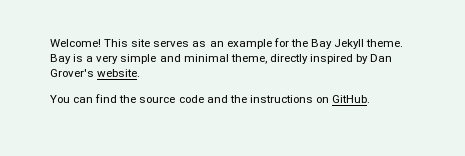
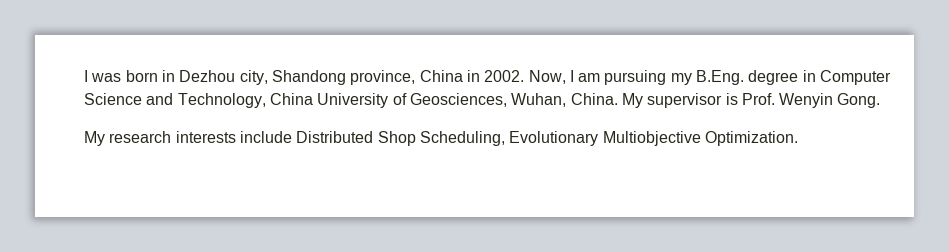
[50,38,404,49] [50,54,393,64] [50,69,141,77] [50,94,371,103] Welcome! This site serves as an example for the Bay Jekyll theme. Bay is a very simple and minimal theme, directly inspired by Dan Grover's website. // You can find the source code and the instructions on GitHub. -> [84,70,892,85] [84,93,881,108] [84,131,798,146] I was born in Dezhou city, Shandong province, China in 2002. Now, I am pursuing my B.Eng. degree in Computer Science and Technology, China University of Geosciences, Wuhan, China. My supervisor is Prof. Wenyin Gong. // My research interests include Distributed Shop Scheduling, Evolutionary Multiobjective Optimization.

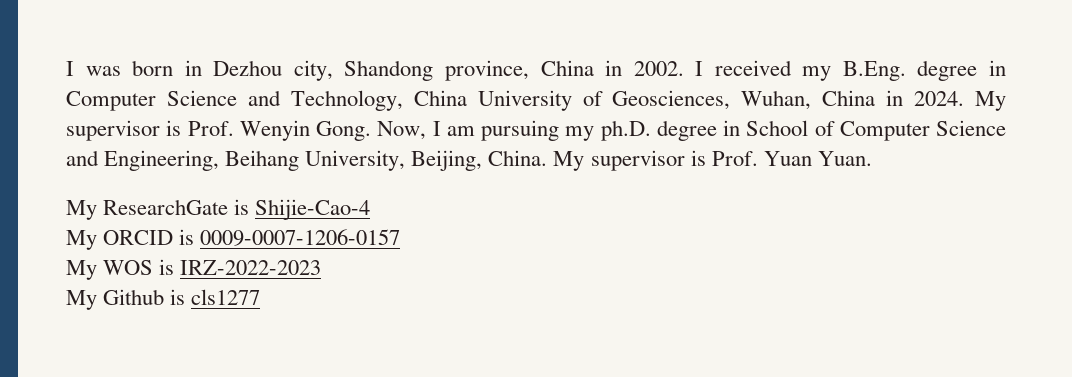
[528,70,667,85] Now, I am pursuing -> [695,60,792,76] I received
[570,93,618,105] China. -> [822,90,965,106] China in 2024.
[84,131,798,146] // My research interests include Distributed Shop Scheduling, Evolutionary Multiobjective Optimization. -> [377,120,1006,141] [66,150,872,171] [66,199,371,220] [66,229,401,250] [66,259,322,280] [66,289,261,310] Now, I am pursuing my ph.D. degree in School of Computer Science and Engineering, Beihang University, Beijing, China. My supervisor is Prof. Yuan Yuan. // My ResearchGate is Shijie-Cao-4 // My ORCID is 0009-0007-1206-0157 // My WOS is IRZ-2022-2023 // My Github is cls1277

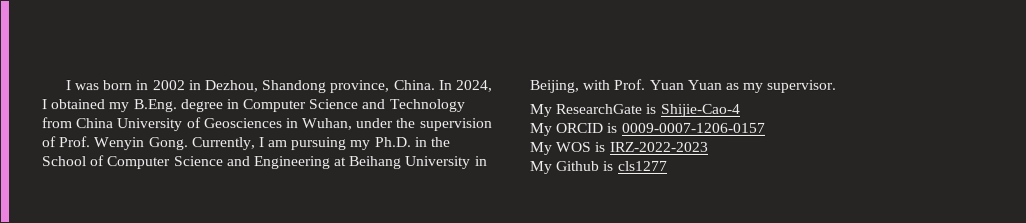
[213,60,792,81] Dezhou city, Shandong province, China in 2002. I received -> [151,80,492,94] [41,99,106,110] 2002 in Dezhou, Shandong province, China. In 2024, I obtained
[290,90,403,111] Technology, -> [388,99,466,113] [42,117,73,129] Technology from
[612,90,1006,111] [66,120,182,141] Geosciences, Wuhan, China in 2024. My supervisor is -> [203,118,493,132] [42,136,57,148] Geosciences in Wuhan, under the supervision of
[377,121,427,140] Now, -> [191,137,256,151] Currently,
[600,120,740,141] ph.D. degree in -> [374,137,452,148] Ph.D. in the
[104,150,872,171] Engineering, Beihang University, Beijing, China. My supervisor is Prof. Yuan Yuan. -> [253,156,488,170] [529,78,837,93] Engineering at Beihang University in Beijing, with Prof. Yuan Yuan as my supervisor.

